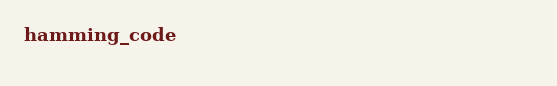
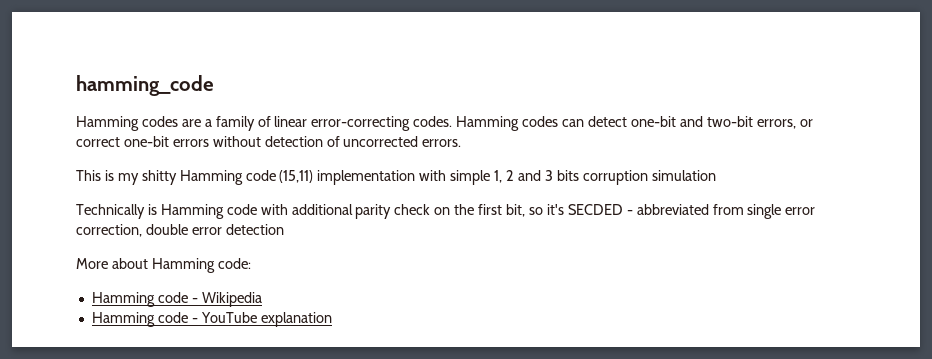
(176, 36) none -> [76,116,813,131] [76,136,462,147] [76,170,716,185] [76,204,816,219] [76,224,284,237] [76,258,251,273] [91,292,262,307] [91,312,332,327] // Hamming codes are a family of linear error-correcting codes. Hamming codes can detect one-bit and two-bit errors, or correct one-bit errors without detection of uncorrected errors. // This is my shitty Hamming code (15,11) implementation with simple 1, 2 and 3 bits corruption simulation // Technically is Hamming code with additional parity check on the first bit, so it's SECDED - abbreviated from single error correction, double error detection // More about Hamming code: // Hamming code - Wikipedia // Hamming code - YouTube explanation

